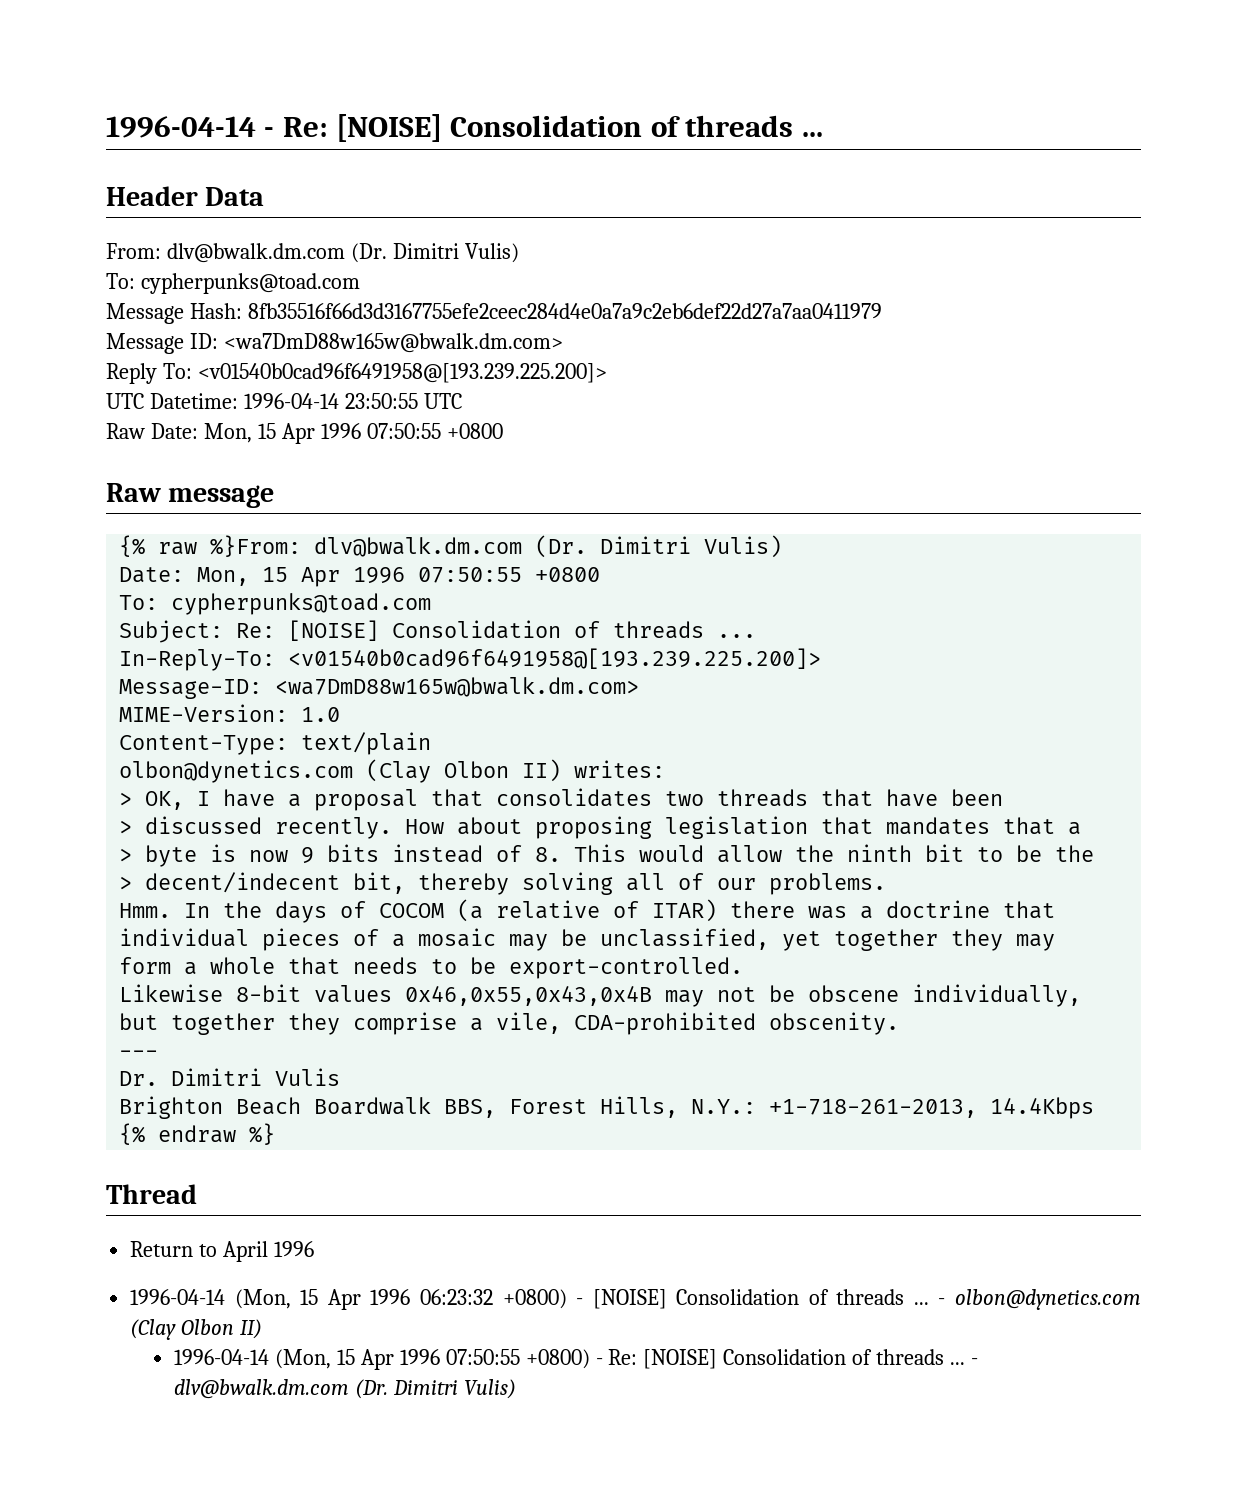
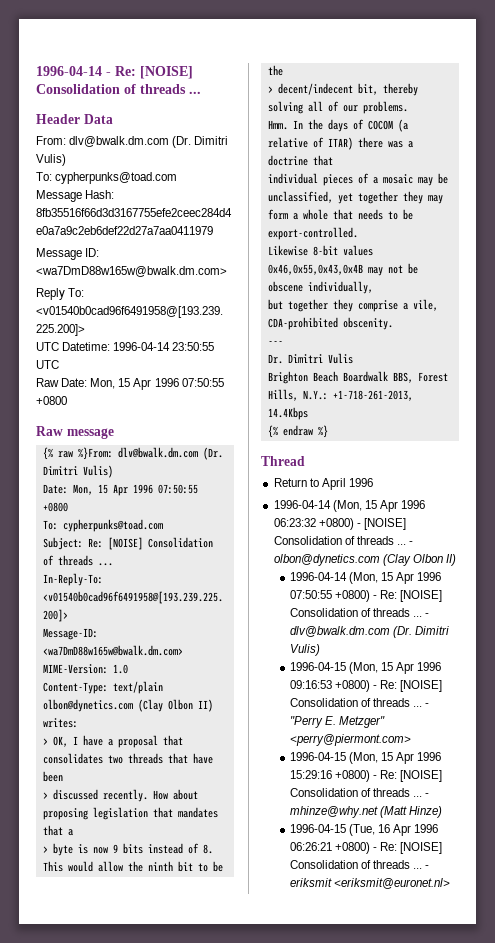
(516, 1389) none -> [289,662,442,674] [289,680,443,692] [289,698,430,707] [289,716,386,728] [289,734,411,746] [289,752,442,764] [289,770,443,782] [289,788,430,797] [289,806,443,818] [289,824,439,836] [289,842,443,854] [289,860,430,869] [289,878,451,889] // 1996-04-15 (Mon, 15 Apr 1996 09:16:53 +0800) - Re: [NOISE] Consolidation of threads ... - "Perry E. Metzger" <perry@piermont.com> // 1996-04-15 (Mon, 15 Apr 1996 15:29:16 +0800) - Re: [NOISE] Consolidation of threads ... - mhinze@why.net (Matt Hinze) // 1996-04-15 (Tue, 16 Apr 1996 06:26:21 +0800) - Re: [NOISE] Consolidation of threads ... - eriksmit <eriksmit@euronet.nl>

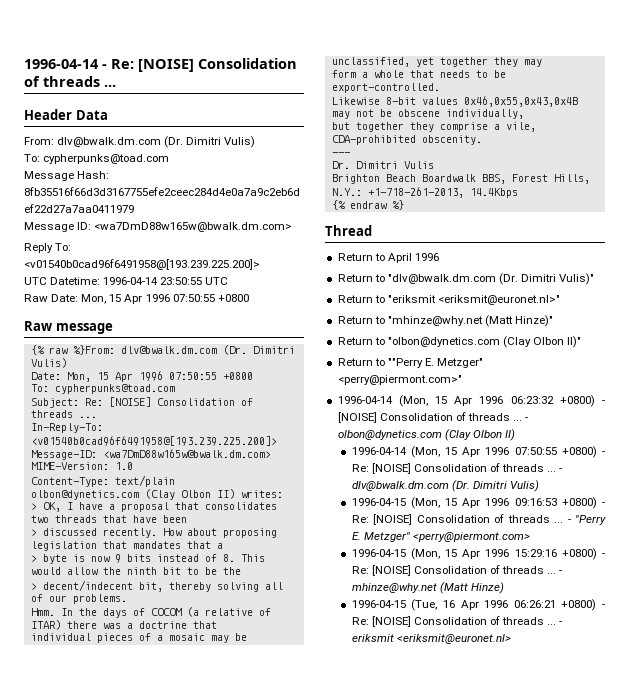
(373, 482) none -> [337,273,595,285] [337,295,560,305] [337,315,554,327] [337,336,582,348] [337,358,484,368] [337,375,462,385] // Return to "dlv@bwalk.dm.com (Dr. Dimitri Vulis)" // Return to "eriksmit <eriksmit@euronet.nl>" // Return to "mhinze@why.net (Matt Hinze)" // Return to "olbon@dynetics.com (Clay Olbon II)" // Return to ""Perry E. Metzger" <perry@piermont.com>"

